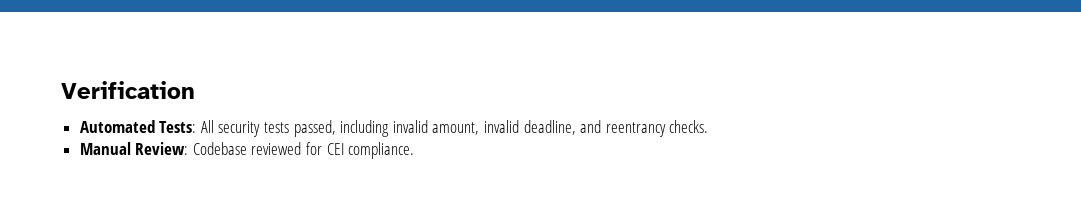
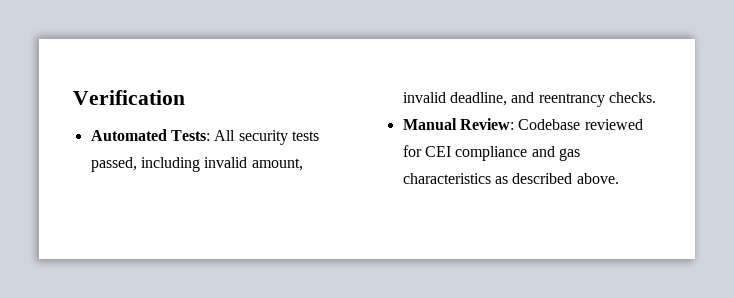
[348,142,415,159] compliance. -> [455,146,580,161] [402,173,619,184] compliance and gas characteristics as described above.

